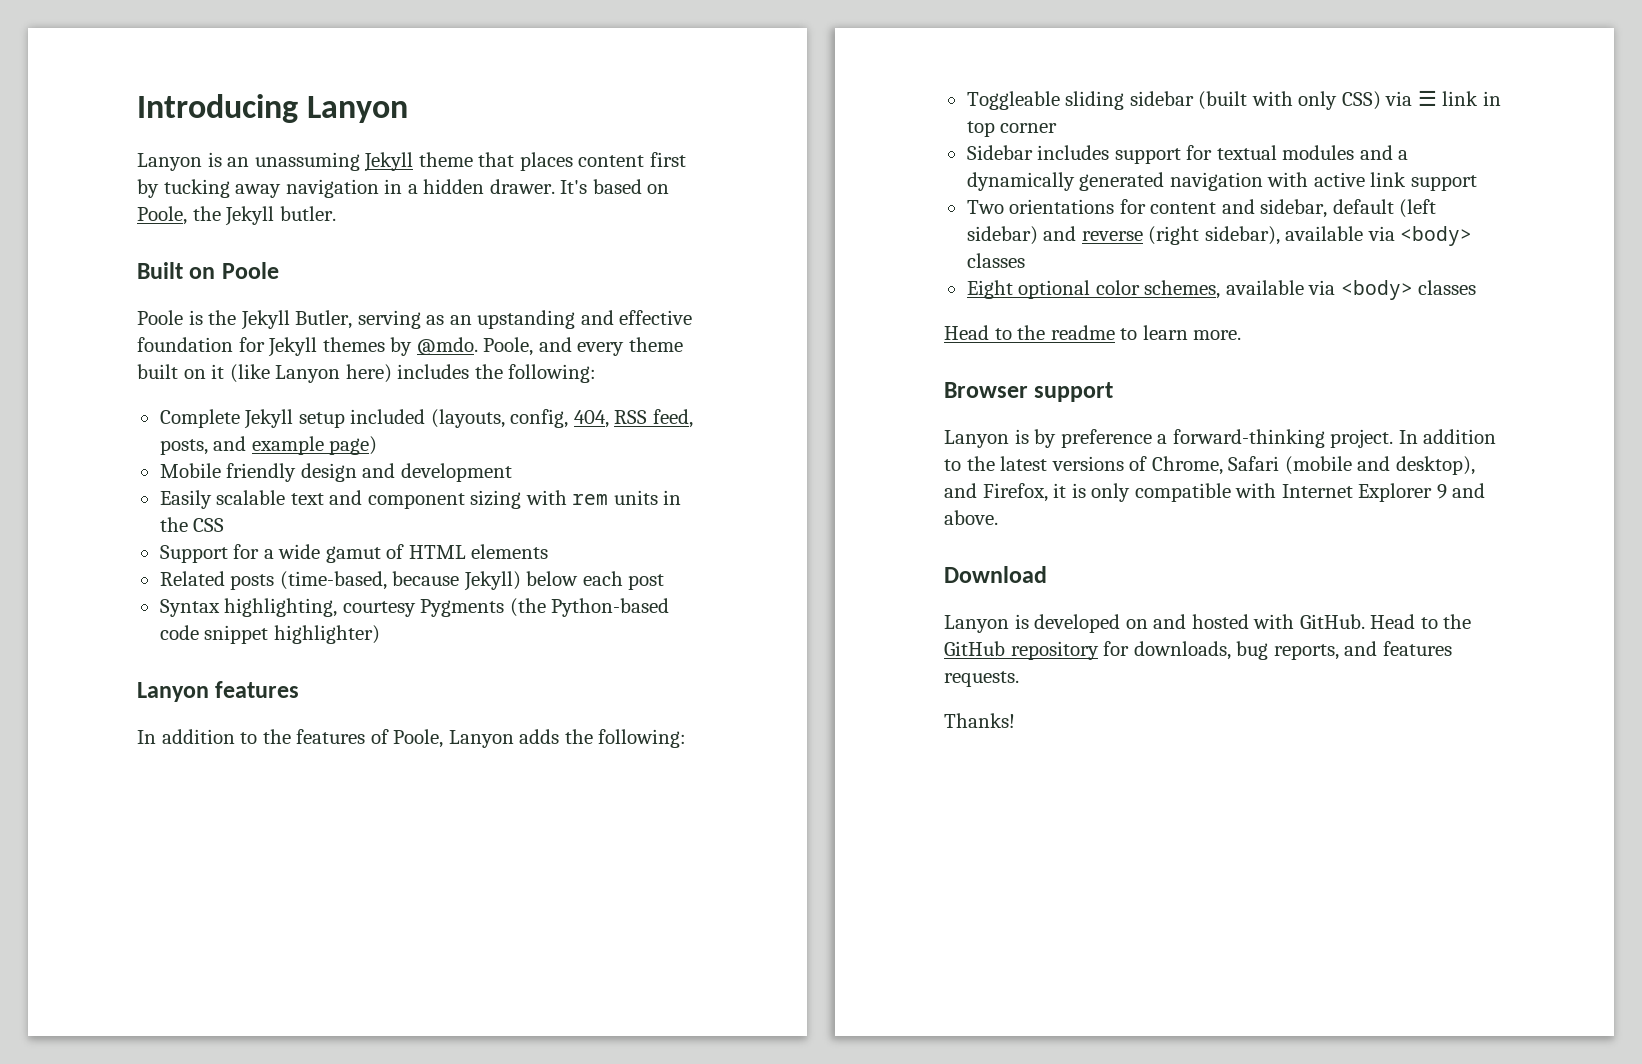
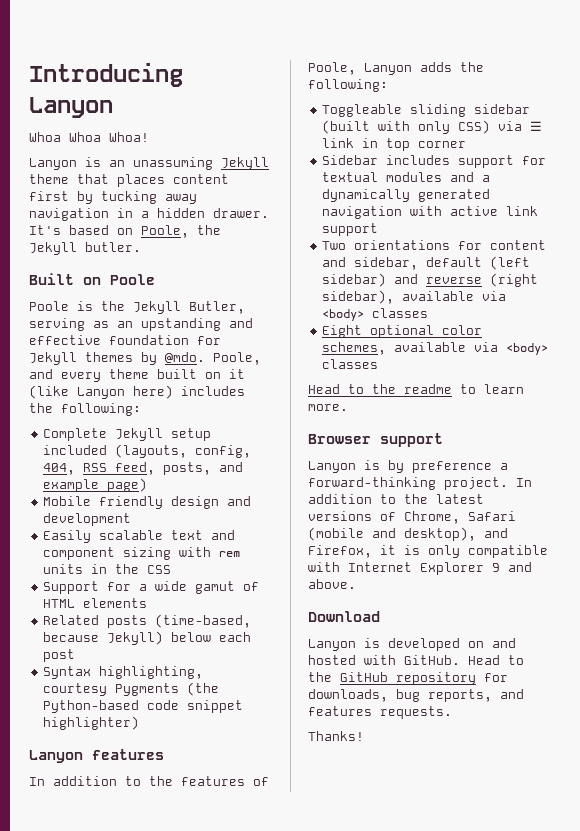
(409, 109) none -> [29,132,149,142] // Whoa Whoa Whoa!

